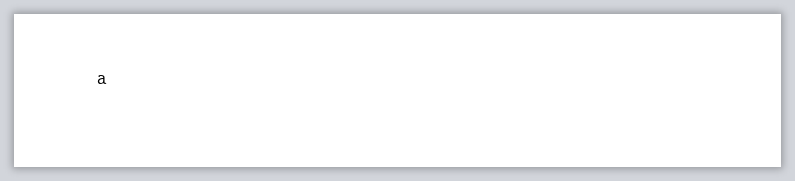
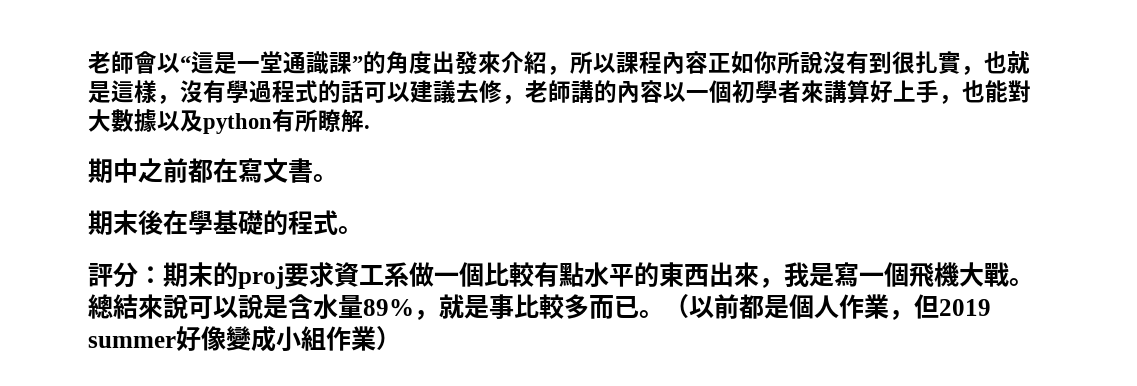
[97,75,107,84] a -> [88,51,1030,75] [88,80,1031,104] [88,109,370,134] [88,158,338,183] [88,210,363,235] [88,262,1034,289] [88,294,991,320] [88,326,401,352] 老師會以“這是一堂通識課”的角度出發來介紹，所以課程內容正如你所說沒有到很扎實，也就是這樣，沒有學過程式的話可以建議去修，老師講的內容以一個初學者來講算好上手，也能對大數據以及python有所瞭解. // 期中之前都在寫文書。 // 期末後在學基礎的程式。 // 評分：期末的proj要求資工系做一個比較有點水平的東西出來，我是寫一個飛機大戰。總結來說可以說是含水量89%，就是事比較多而已。（以前都是個人作業，但2019 summer好像變成小組作業）

